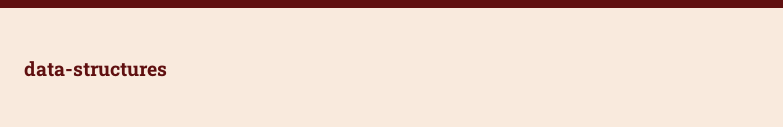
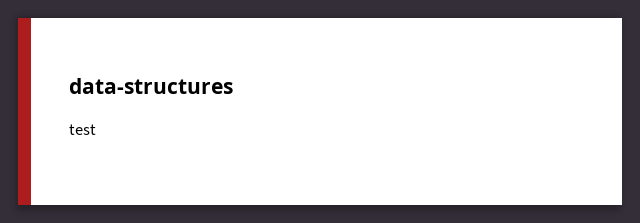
(167, 69) none -> [69,124,96,135] // test

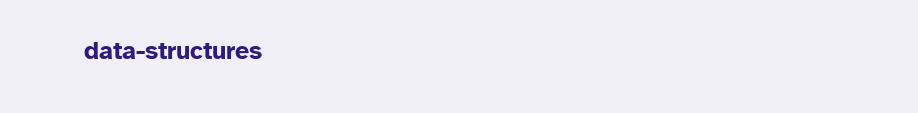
[69,124,96,135] // test -> (262, 50) none

